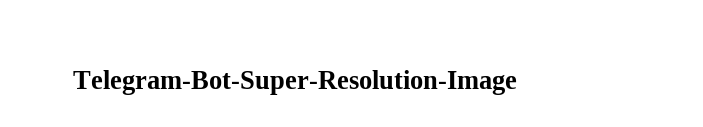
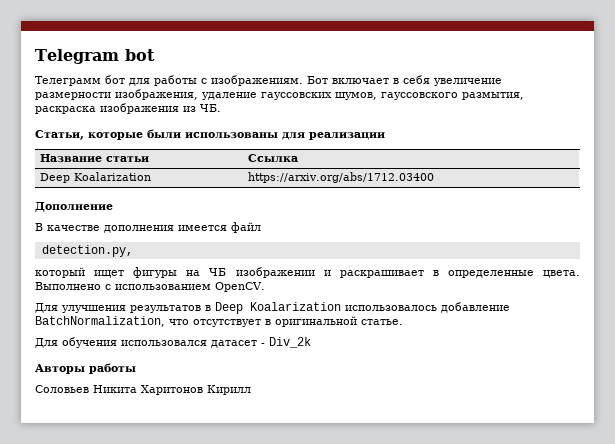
[73,70,517,95] Telegram-Bot-Super-Resolution-Image -> [35,49,155,64] [35,75,502,86] [35,89,524,100] [35,103,221,114] [35,129,385,140] [40,154,150,163] [248,154,299,163] [40,172,152,183] [248,172,435,183] [35,202,113,212] [35,222,261,233] [41,245,133,257] [35,267,581,278] [35,282,265,292] [35,302,510,314] [35,316,403,327] [35,337,311,348] [35,363,136,374] [35,385,251,395] Telegram bot // Телеграмм бот для работы с изображениям. Бот включает в себя увеличение размерности изображения, удаление гауссовских шумов, гауссовского размытия, раскраска изображения из ЧБ. // Статьи, которые были использованы для реализации // Название статьи | Ссылка // Deep Koalarization | https://arxiv.org/abs/1712.03400 // Дополнение // В качестве дополнения имеется файл // detection.py, // который ищет фигуры на ЧБ изображении и раскрашивает в определенные цвета. Выполнено c использованием OpenCV. // Для улучшения результатов в Deep Koalarization использовалось добавление BatchNormalization, что отсутствует в оригинальной статье. // Для обучения использовался датасет - Div_2k // Авторы работы // Соловьев Никита Харитонов Кирилл

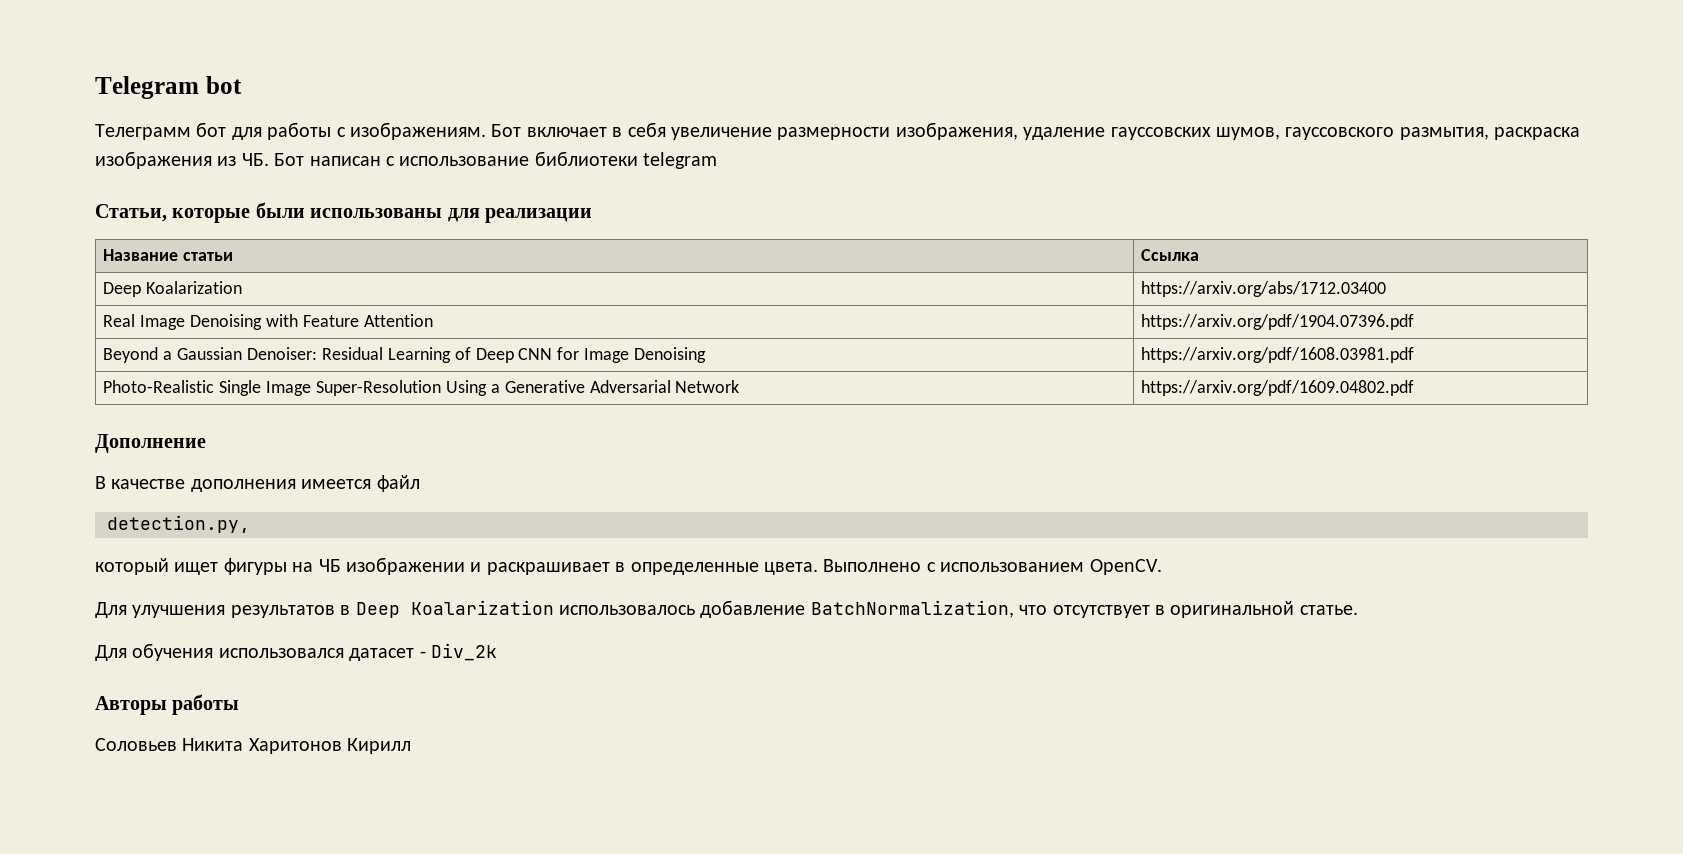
(221, 108) none -> [274,151,718,169] Бот написан с использование библиотеки telegram
(435, 177) none -> [103,314,433,330] [1141,314,1415,330] [103,347,706,363] [1141,347,1415,363] [103,380,740,396] [1141,380,1415,396] // Real Image Denoising with Feature Attention | https://arxiv.org/pdf/1904.07396.pdf // Beyond a Gaussian Denoiser: Residual Learning of Deep CNN for Image Denoising | https://arxiv.org/pdf/1608.03981.pdf // Photo-Realistic Single Image Super-Resolution Using a Generative Adversarial Network | https://arxiv.org/pdf/1609.04802.pdf

